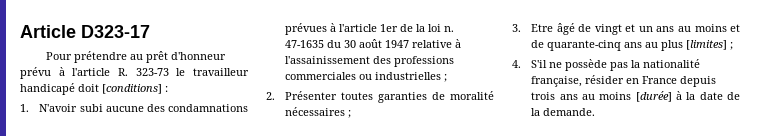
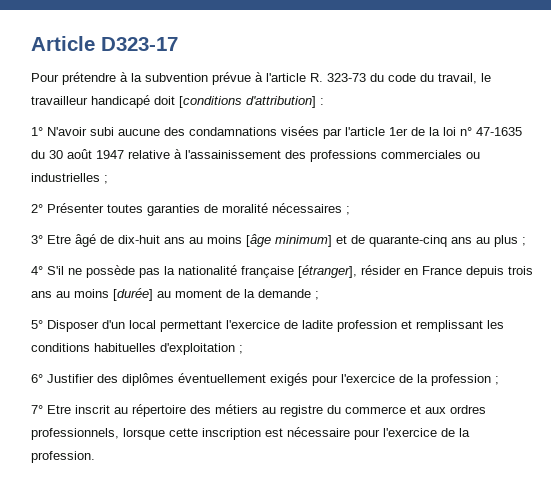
[129,51,226,63] [20,67,169,79] au prêt d'honneur prévu à l'article R. 323-73 -> [120,72,477,85] à la subvention prévue à l'article R. 323-73 du code du travail,
[102,84,162,94] [conditions] -> [179,96,316,108] [conditions d'attribution]
[20,104,29,112] 1. -> [31,127,43,136] 1°
[285,23,337,35] prévues à -> [281,126,342,139] visées par
[444,26,455,32] n. -> [460,127,472,136] n°
[266,92,275,100] 2. -> [31,204,43,213] 2°
[512,24,521,32] 3. -> [31,235,43,244] 3°
[594,24,727,35] vingt et un ans au moins -> [118,234,332,247] dix-huit ans au moins [âge minimum]
[686,40,734,50] [512,60,521,68] [limites] ; // 4. -> [522,237,526,246] [31,266,43,275] ; // 4°
[531,76,583,87] française, -> [241,265,357,278] française [étranger],
[676,91,740,100] [531,108,596,116] à la date de la demande. -> [157,289,319,300] [31,320,504,332] [31,343,243,355] [31,373,499,386] [31,404,486,417] [31,427,470,440] [31,451,95,463] au moment de la demande ; // 5° Disposer d'un local permettant l'exercice de ladite profession et remplissant les conditions habituelles d'exploitation ; // 6° Justifier des diplômes éventuellement exigés pour l'exercice de la profession ; // 7° Etre inscrit au répertoire des métiers au registre du commerce et aux ordres professionnels, lorsque cette inscription est nécessaire pour l'exercice de la profession.

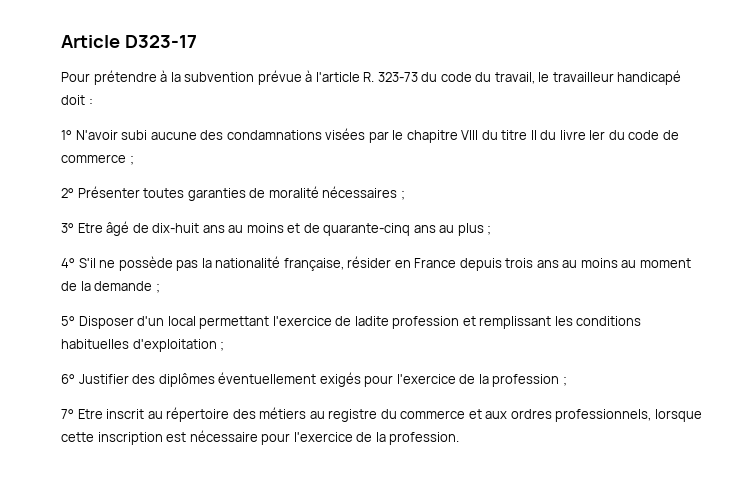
[179,96,316,108] [conditions d'attribution] -> (85, 100) none
[345,127,522,136] [31,149,480,162] [31,173,100,182] l'article 1er de la loi n° 47-1635 du 30 août 1947 relative à l'assainissement des professions commerciales ou industrielles -> [392,130,679,143] [61,154,126,163] le chapitre VIII du titre II du livre Ier du code de commerce
[246,234,332,247] [âge minimum] -> (284, 228) none
[241,265,357,278] française [étranger], -> [283,258,344,271] française,
[113,288,153,301] [durée] -> (618, 263) none

